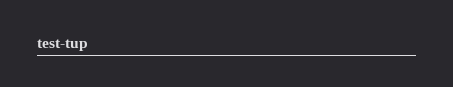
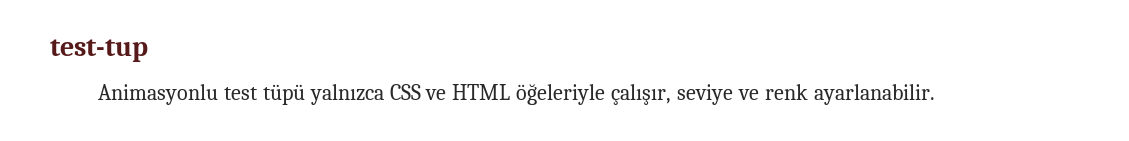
(88, 45) none -> [97,84,936,105] // Animasyonlu test tüpü yalnızca CSS ve HTML öğeleriyle çalışır, seviye ve renk ayarlanabilir.

